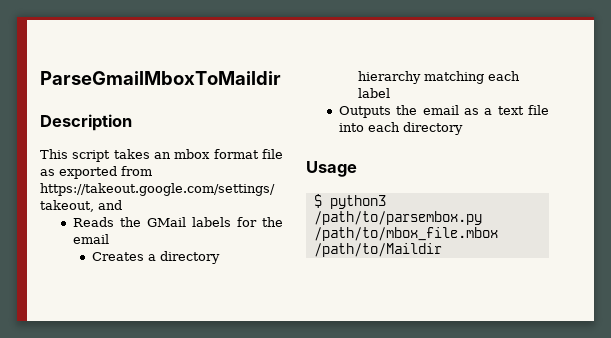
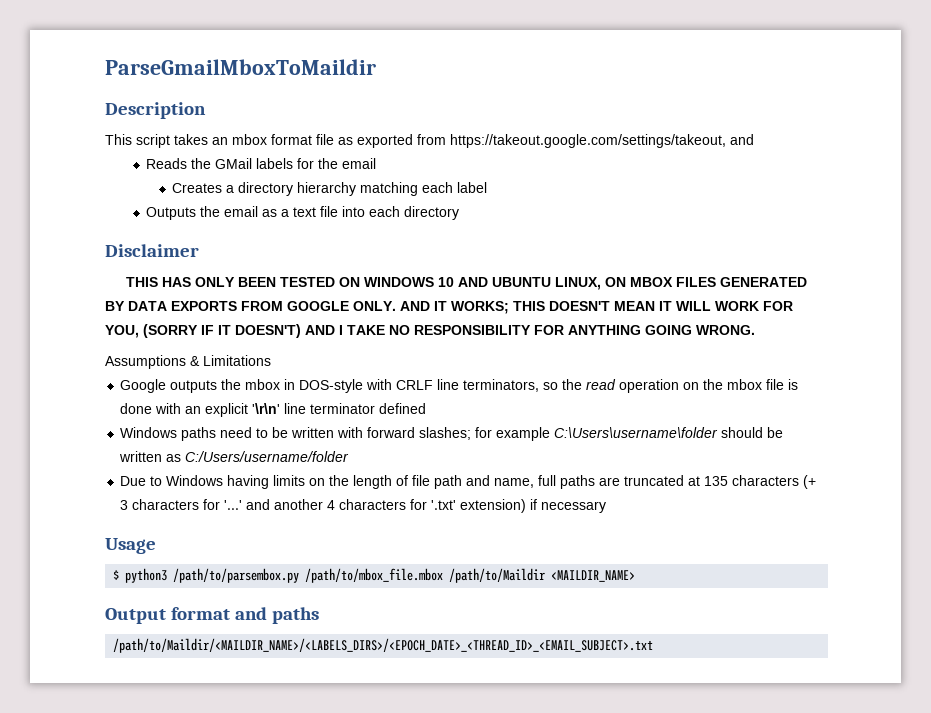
(464, 128) none -> [105,244,199,257] [126,277,808,290] [105,301,793,314] [105,324,755,338] [105,355,271,369] [120,379,799,393] [120,403,427,417] [120,427,784,441] [119,451,350,462] [120,475,817,489] [120,499,607,513] // Disclaimer // THIS HAS ONLY BEEN TESTED ON WINDOWS 10 AND UBUNTU LINUX, ON MBOX FILES GENERATED BY DATA EXPORTS FROM GOOGLE ONLY. AND IT WORKS; THIS DOESN'T MEAN IT WILL WORK FOR YOU, (SORRY IF IT DOESN'T) AND I TAKE NO RESPONSIBILITY FOR ANYTHING GOING WRONG. // Assumptions & Limitations // Google outputs the mbox in DOS-style with CRLF line terminators, so the read operation on the mbox file is done with an explicit '\r\n' line terminator defined // Windows paths need to be written with forward slashes; for example C:\Users\username\folder should be written as C:/Users/username/folder // Due to Windows having limits on the length of file path and name, full paths are truncated at 135 characters (+ 3 characters for '...' and another 4 characters for '.txt' extension) if necessary
(442, 250) none -> [551,570,636,582] [105,607,320,624] [113,638,654,653] <MAILDIR_NAME> // Output format and paths // /path/to/Maildir/<MAILDIR_NAME>/<LABELS_DIRS>/<EPOCH_DATE>_<THREAD_ID>_<EMAIL_SUBJECT>.txt

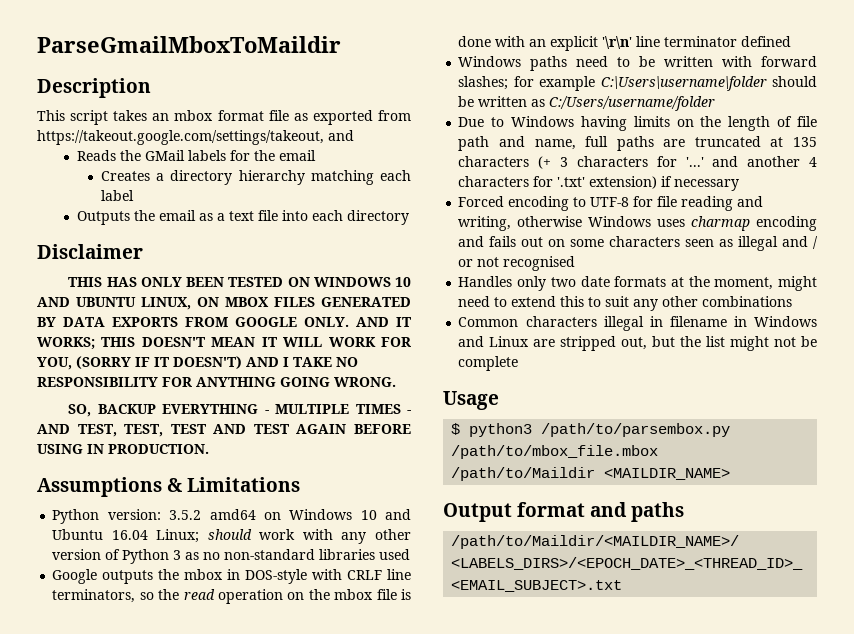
[105,355,271,369] Assumptions & Limitations -> [68,404,411,417] [37,424,411,437] [37,444,209,454] [37,477,301,497] [52,509,411,524] [52,529,412,544] [52,549,411,564] SO, BACKUP EVERYTHING - MULTIPLE TIMES - AND TEST, TEST, TEST AND TEST AGAIN BEFORE USING IN PRODUCTION. // Assumptions & Limitations // Python version: 3.5.2 amd64 on Windows 10 and Ubuntu 16.04 Linux; should work with any other version of Python 3 as no non-standard libraries used
(607, 507) none -> [458,196,764,211] [458,216,817,231] [458,236,818,251] [458,256,576,271] [458,276,817,291] [458,296,793,311] [458,316,817,331] [458,336,817,351] [458,356,519,371] // Forced encoding to UTF-8 for file reading and writing, otherwise Windows uses charmap encoding and fails out on some characters seen as illegal and / or not recognised // Handles only two date formats at the moment, might need to extend this to suit any other combinations // Common characters illegal in filename in Windows and Linux are stripped out, but the list might not be complete

